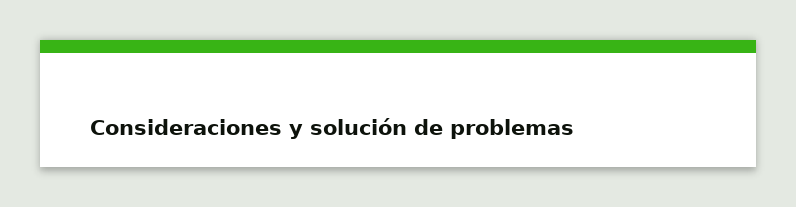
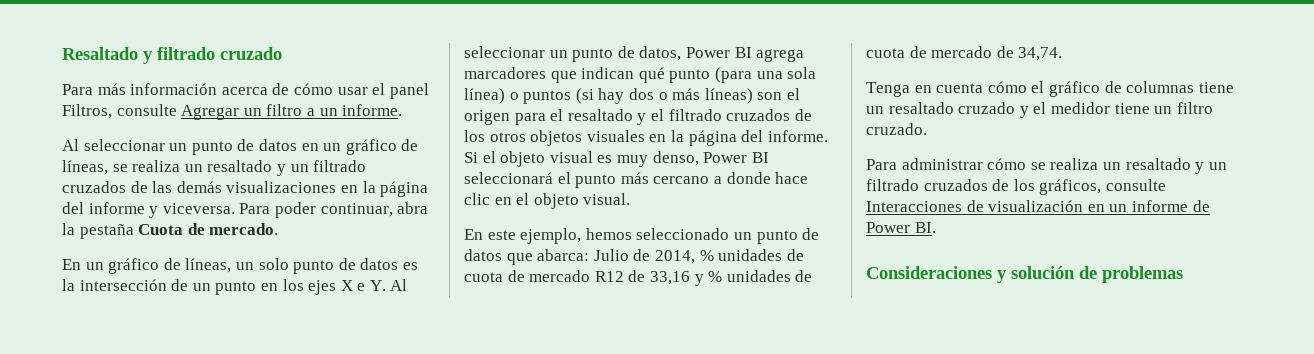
(90, 127) none -> [62,47,282,64] [62,83,429,99] [62,104,403,120] [62,139,419,155] [62,160,367,176] [62,181,429,197] [62,202,429,218] [62,223,279,239] [62,258,418,274] [62,279,408,295] [464,46,805,62] [464,67,817,83] [464,88,800,104] [464,109,812,125] [464,130,828,146] [464,151,769,167] [464,172,809,188] [464,193,631,209] [464,228,820,244] [464,249,804,265] [464,270,813,286] [866,46,1063,61] [866,81,1234,97] [866,102,1213,118] [866,123,927,135] [866,158,1227,174] [866,179,1166,195] [866,200,1210,212] [866,222,936,233] Resaltado y filtrado cruzado // Para más información acerca de cómo usar el panel Filtros, consulte Agregar un filtro a un informe. // Al seleccionar un punto de datos en un gráfico de líneas, se realiza un resaltado y un filtrado cruzados de las demás visualizaciones en la página del informe y viceversa. Para poder continuar, abra la pestaña Cuota de mercado. // En un gráfico de líneas, un solo punto de datos es la intersección de un punto en los ejes X e Y. Al seleccionar un punto de datos, Power BI agrega marcadores que indican qué punto (para una sola línea) o puntos (si hay dos o más líneas) son el origen para el resaltado y el filtrado cruzados de los otros objetos visuales en la página del informe. Si el objeto visual es muy denso, Power BI seleccionará el punto más cercano a donde hace clic en el objeto visual. // En este ejemplo, hemos seleccionado un punto de datos que abarca: Julio de 2014, % unidades de cuota de mercado R12 de 33,16 y % unidades de cuota de mercado de 34,74. // Tenga en cuenta cómo el gráfico de columnas tiene un resaltado cruzado y el medidor tiene un filtro cruzado. // Para administrar cómo se realiza un resaltado y un filtrado cruzados de los gráficos, consulte Interacciones de visualización en un informe de Power BI. //

